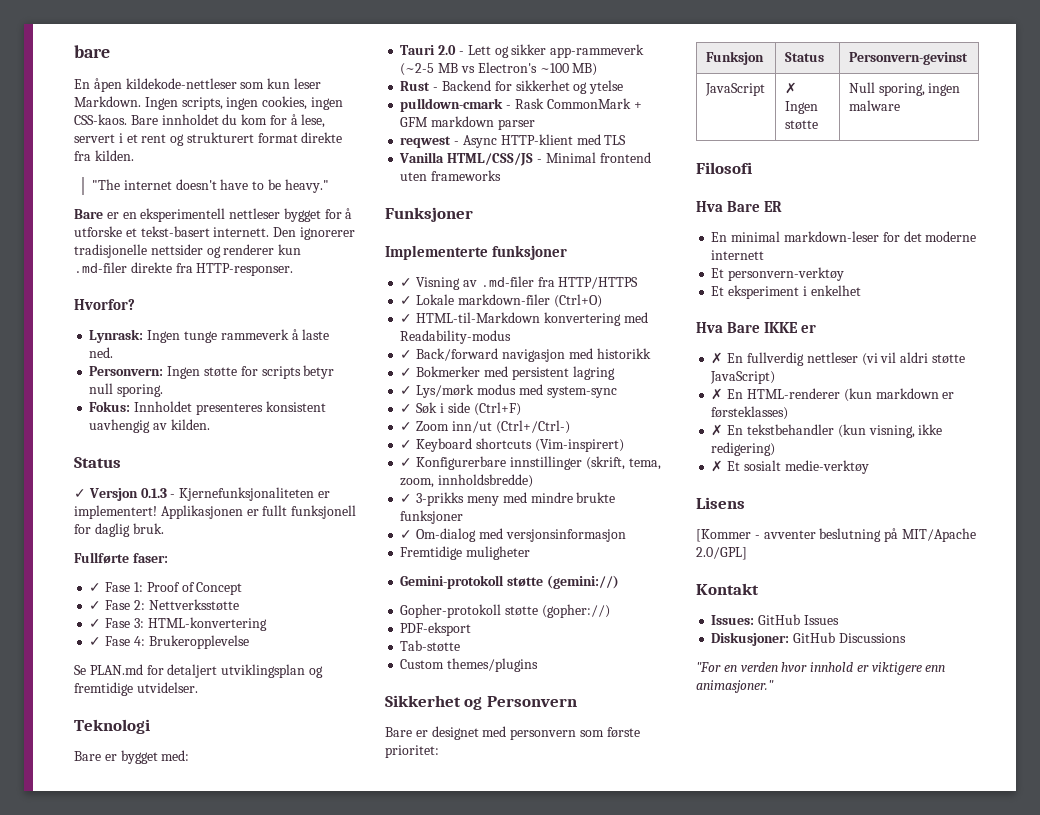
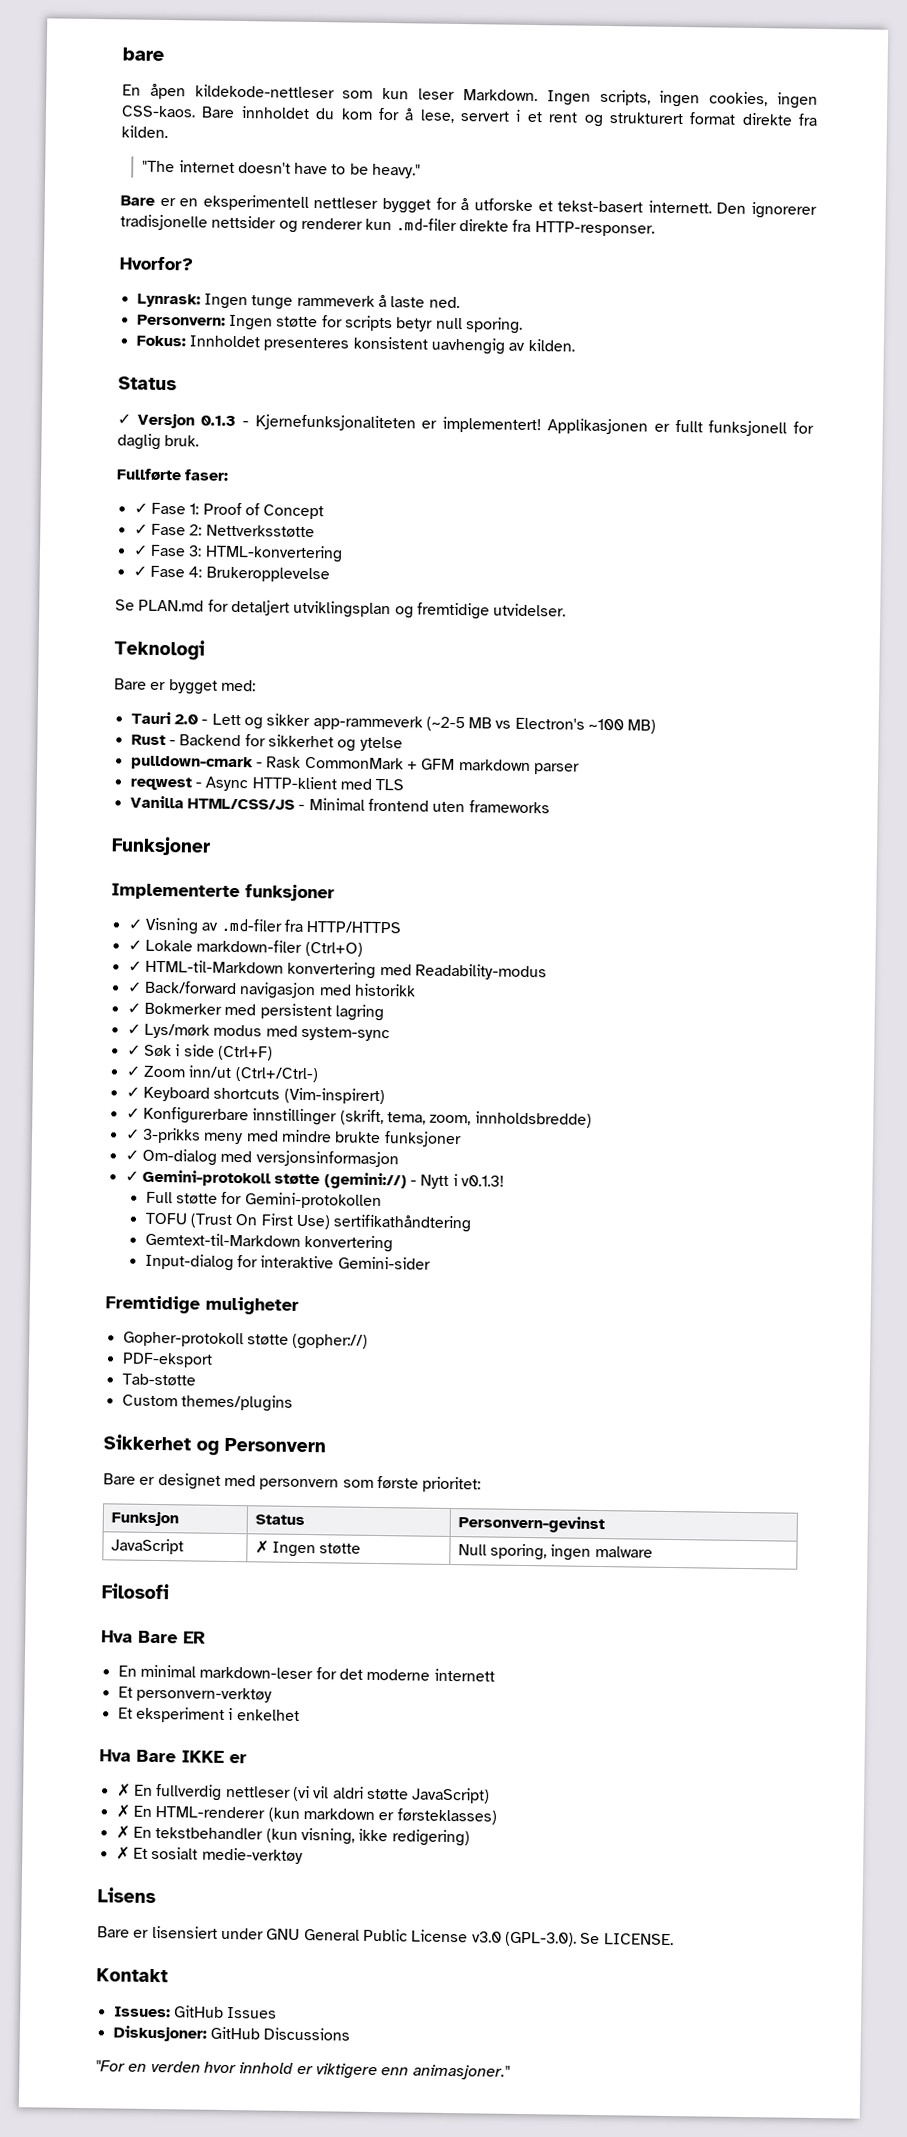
[400,546,531,560] Fremtidige muligheter // -> [124,1170,139,1182] ✓
(619, 582) none -> [409,1173,505,1189] [145,1191,382,1210] [144,1212,472,1233] [144,1232,394,1253] [144,1253,431,1272] [105,1295,299,1315] - Nytt i v0.1.3! // Full støtte for Gemini-protokollen // TOFU (Trust On First Use) sertifikathåndtering // Gemtext-til-Markdown konvertering // Input-dialog for interaktive Gemini-sider // Fremtidige muligheter
[696,528,976,542] [696,547,747,560] [Kommer - avventer beslutning på MIT/Apache 2.0/GPL] -> [97,1925,674,1947] Bare er lisensiert under GNU General Public License v3.0 (GPL-3.0). Se LICENSE.

